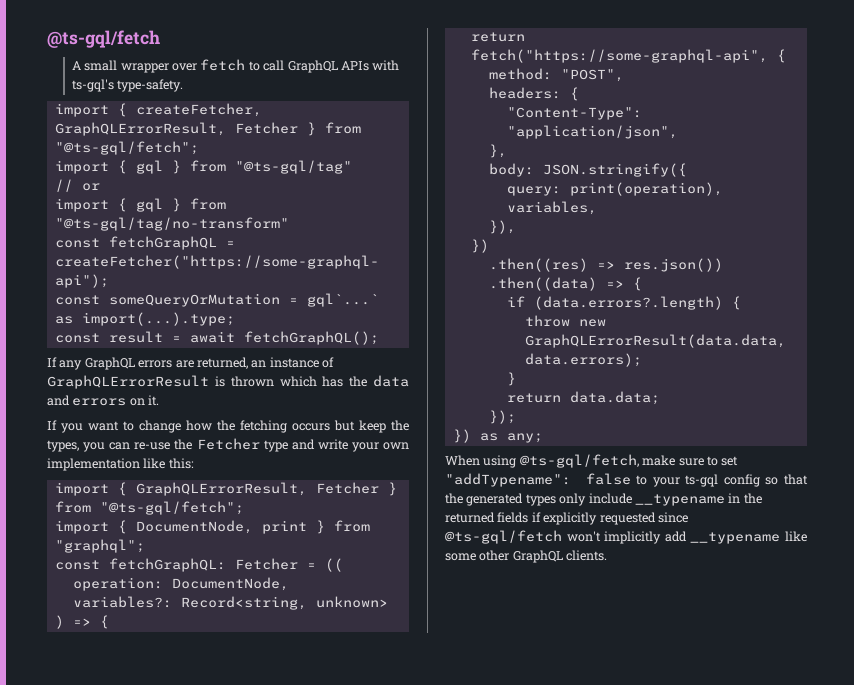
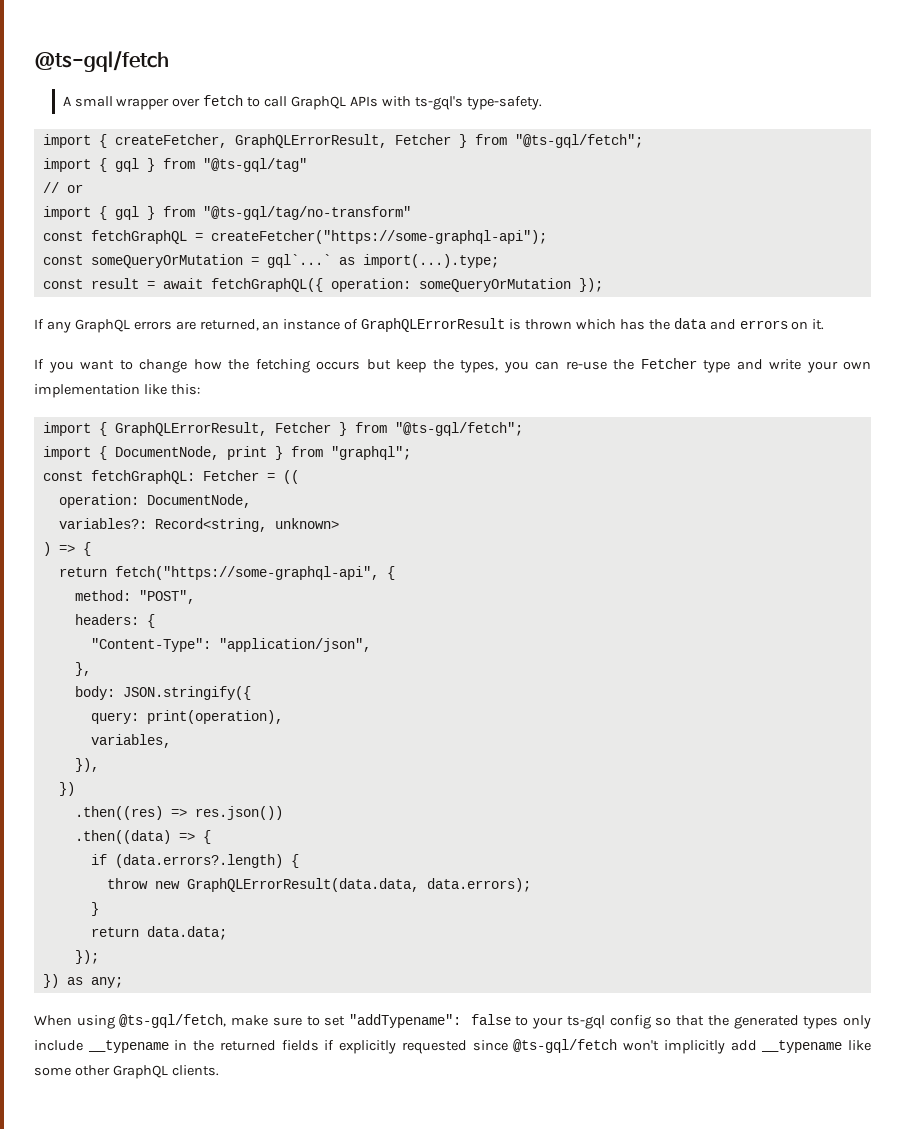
[243,331,379,345] fetchGraphQL(); -> [210,278,603,292] fetchGraphQL({ operation: someQueryOrMutation });

